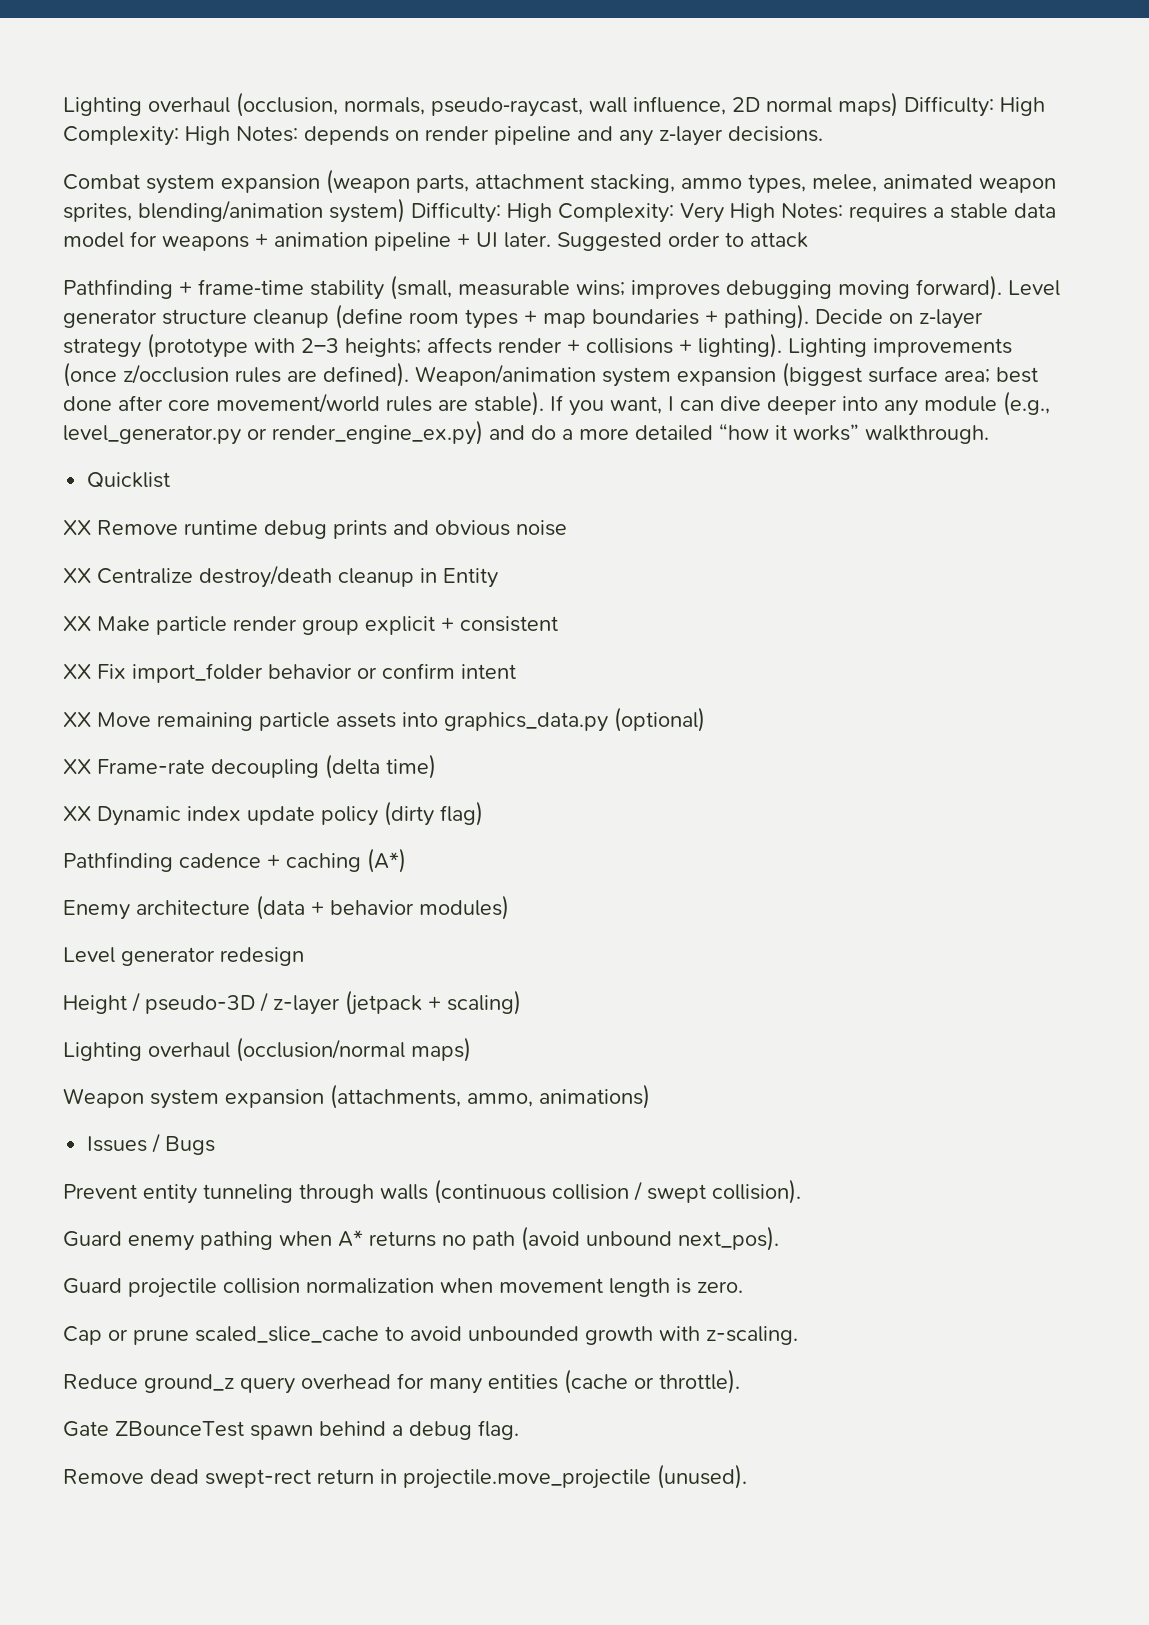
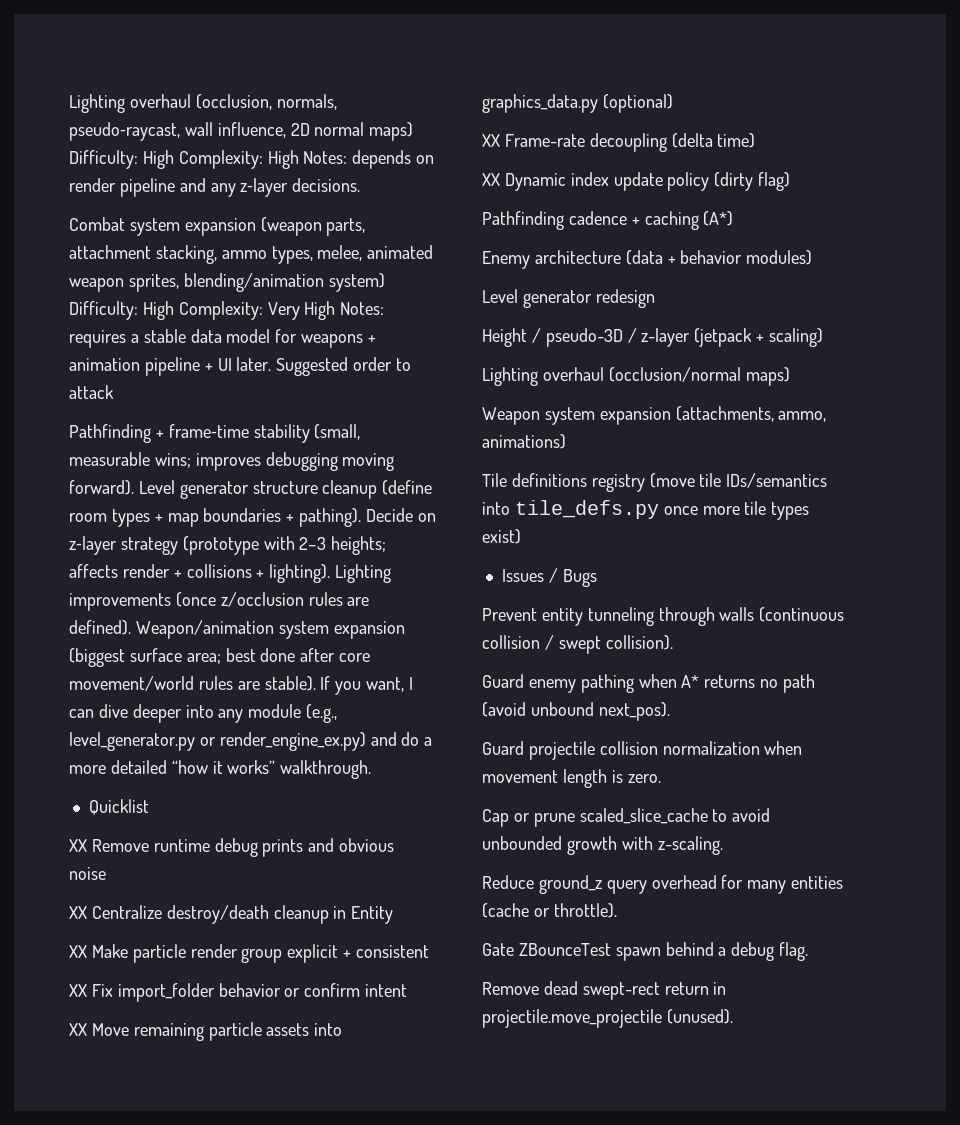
(650, 1096) none -> [482,473,828,492] [482,500,810,520] [482,529,521,544] // Tile definitions registry (move tile IDs/semantics into tile_defs.py once more tile types exist)

